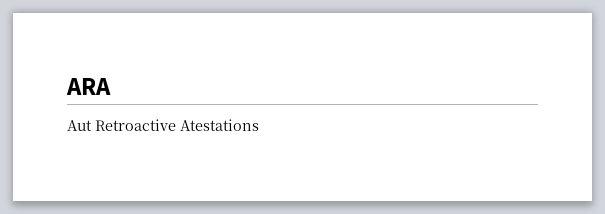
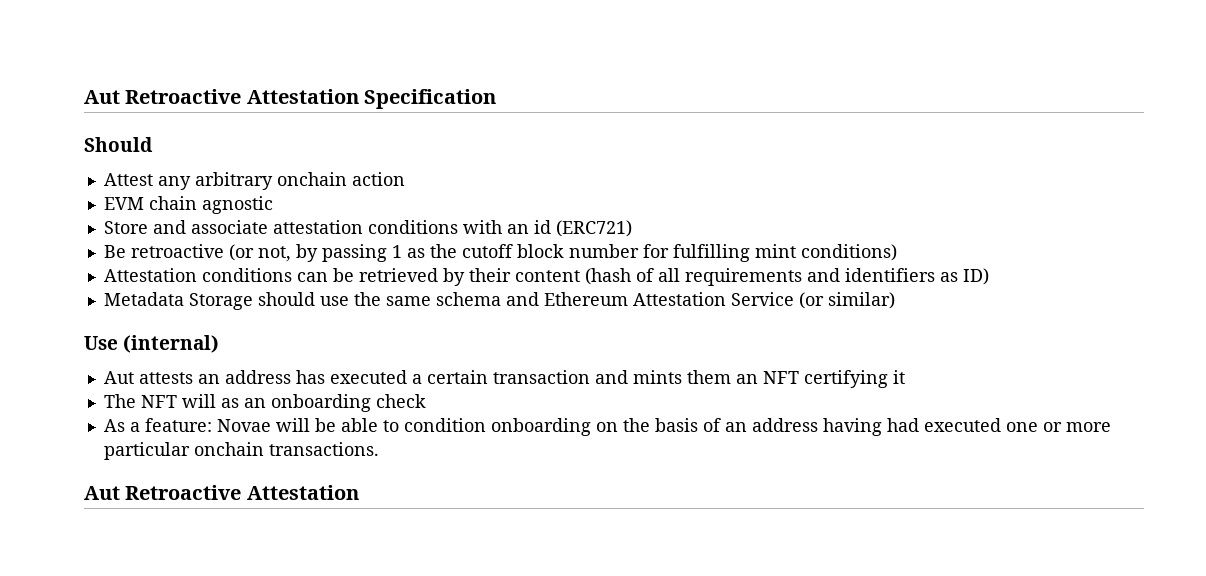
[66,78,111,95] [67,119,259,131] ARA // Aut Retroactive Atestations -> [84,89,497,109] [84,137,153,152] [103,172,405,190] [103,196,273,214] [103,220,632,237] [103,244,897,262] [103,268,989,286] [103,292,895,310] [84,335,220,353] [103,370,905,388] [103,394,426,412] [103,418,1111,436] [103,442,379,460] [84,485,359,500] Aut Retroactive Attestation Specification // Should // Attest any arbitrary onchain action // EVM chain agnostic // Store and associate attestation conditions with an id (ERC721) // Be retroactive (or not, by passing 1 as the cutoff block number for fulfilling mint conditions) // Attestation conditions can be retrieved by their content (hash of all requirements and identifiers as ID) // Metadata Storage should use the same schema and Ethereum Attestation Service (or similar) // Use (internal) // Aut attests an address has executed a certain transaction and mints them an NFT certifying it // The NFT will as an onboarding check // As a feature: Novae will be able to condition onboarding on the basis of an address having had executed one or more particular onchain transactions. // Aut Retroactive Attestation

